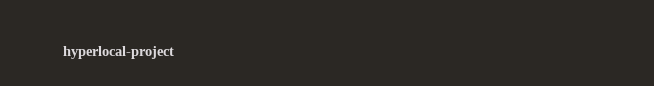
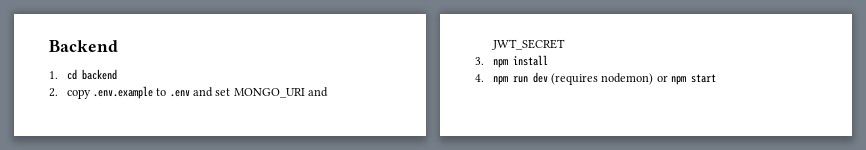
[63,46,174,59] hyperlocal-project -> [49,40,118,52] [49,69,117,80] [49,86,329,99] [491,39,565,50] [475,55,548,68] [475,72,717,85] Backend // 1. cd backend // 2. copy .env.example to .env and set MONGO_URI and JWT_SECRET // 3. npm install // 4. npm run dev (requires nodemon) or npm start

